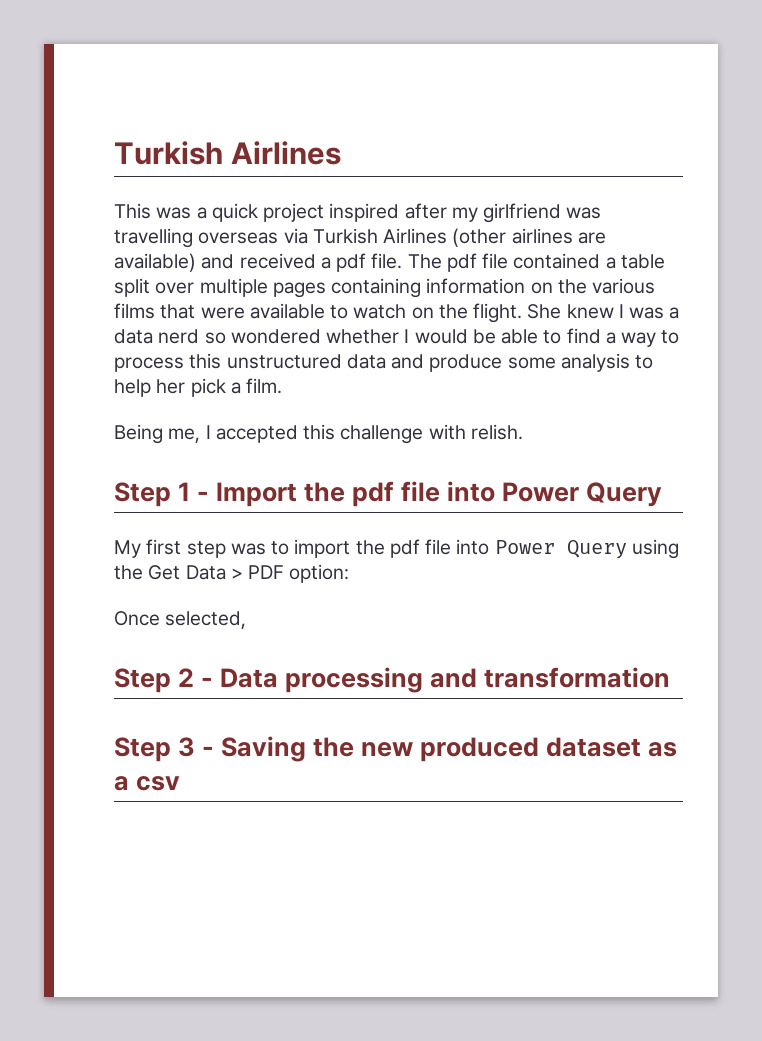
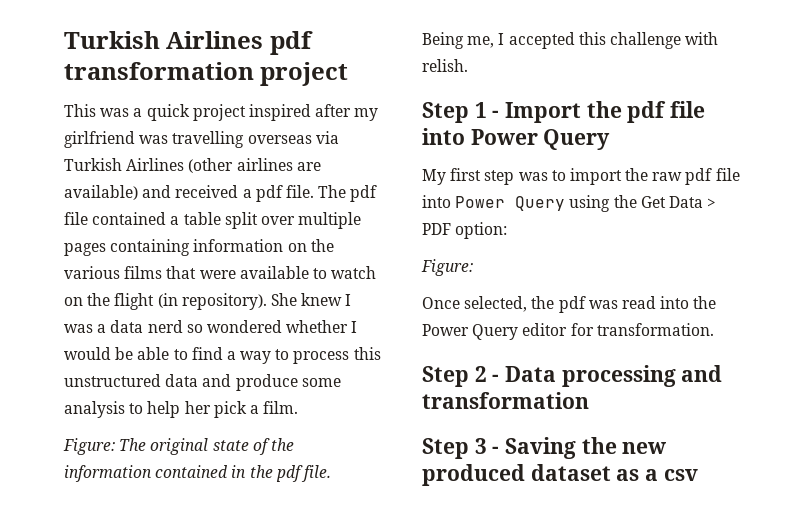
[114,141,342,165] Turkish Airlines -> [64,31,313,55] [64,62,349,86] Turkish Airlines pdf transformation project
[473,303,523,323] flight. -> [114,293,267,310] flight (in repository).
(283, 386) none -> [63,438,294,455] [64,465,331,482] // Figure: The original state of the information contained in the pdf file.
(385, 547) none -> [652,172,683,181] raw
(350, 573) none -> [421,259,473,276] // Figure:
(247, 620) none -> [531,296,717,313] [422,323,714,340] the pdf was read into the Power Query editor for transformation.

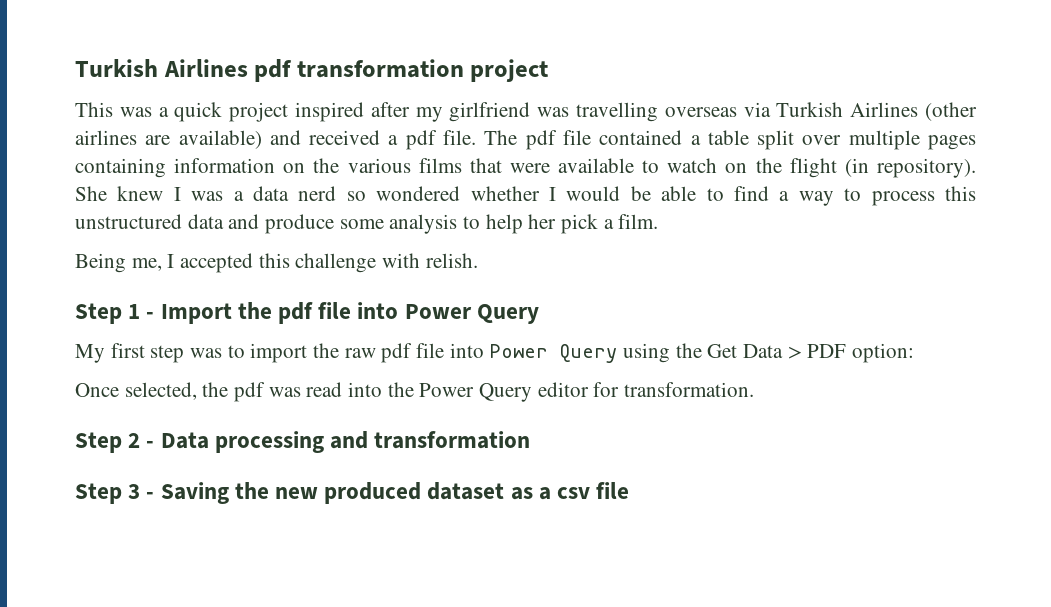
[63,438,294,455] [64,465,331,482] // Figure: The original state of the information contained in the pdf file. -> (659, 221) none
[421,259,473,276] // Figure: -> (915, 353) none
(698, 475) none -> [596,482,630,499] file

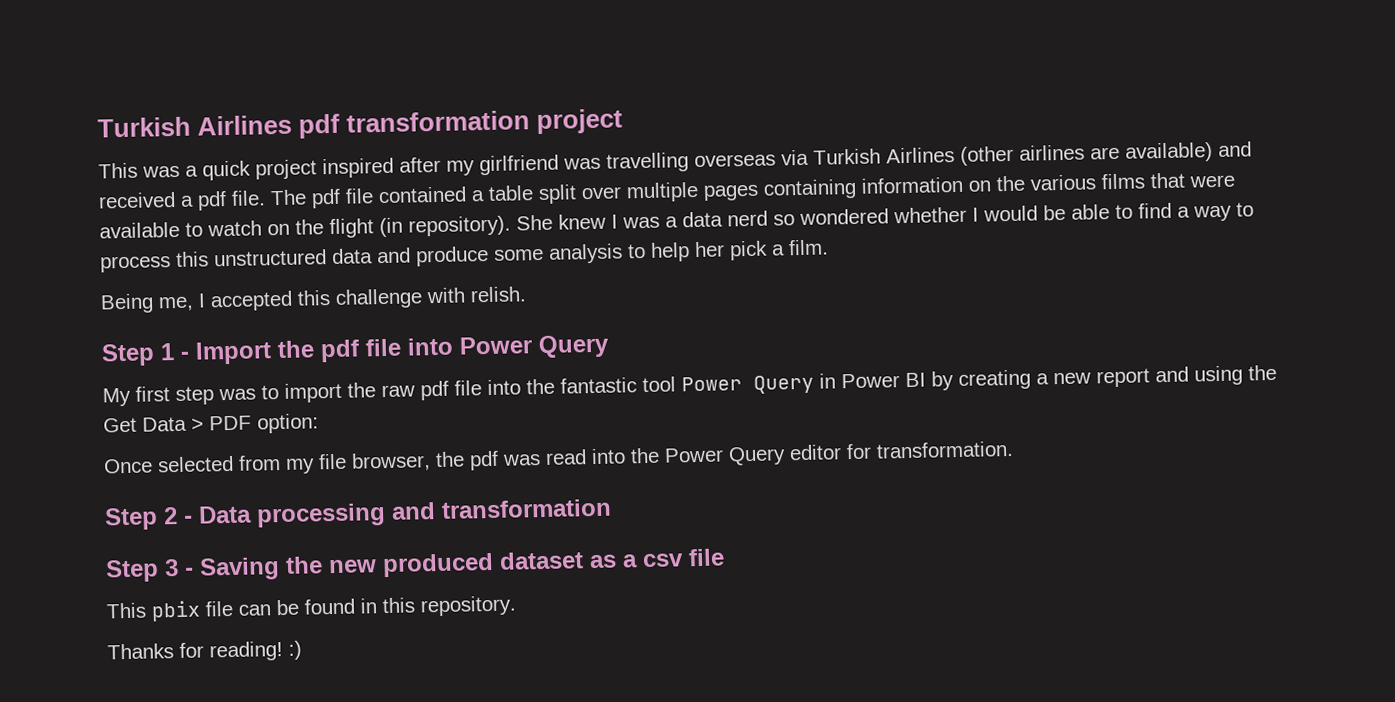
[489,344,618,363] Power Query -> [526,366,1189,395] the fantastic tool Power Query in Power BI by creating a new report and
[124,382,197,400] selected, -> [157,452,431,474] selected from my file browser,
(630, 490) none -> [106,595,517,622] [107,640,302,662] // This pbix file can be found in this repository. // Thanks for reading! :)

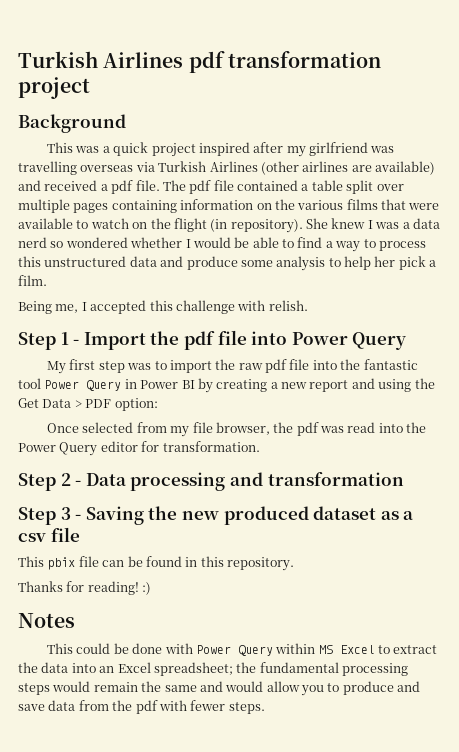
(624, 121) none -> [18,114,126,133] // Background
(302, 650) none -> [18,613,75,628] [47,643,438,656] [18,662,408,676] [18,681,421,696] [18,700,265,714] // Notes // This could be done with Power Query within MS Excel to extract the data into an Excel spreadsheet; the fundamental processing steps would remain the same and would allow you to produce and save data from the pdf with fewer steps.

